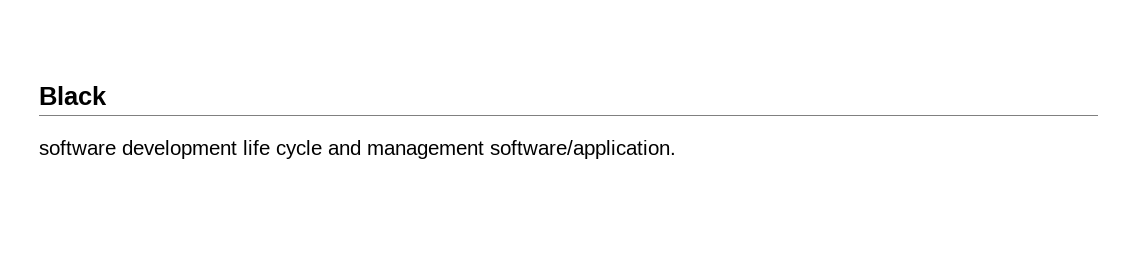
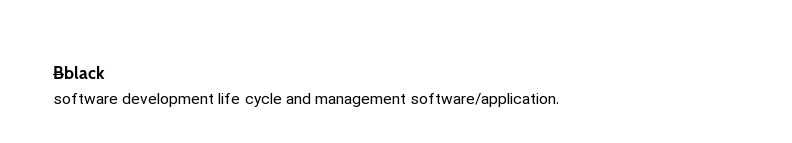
[39,86,107,105] Black -> [53,66,105,79] Bblack

